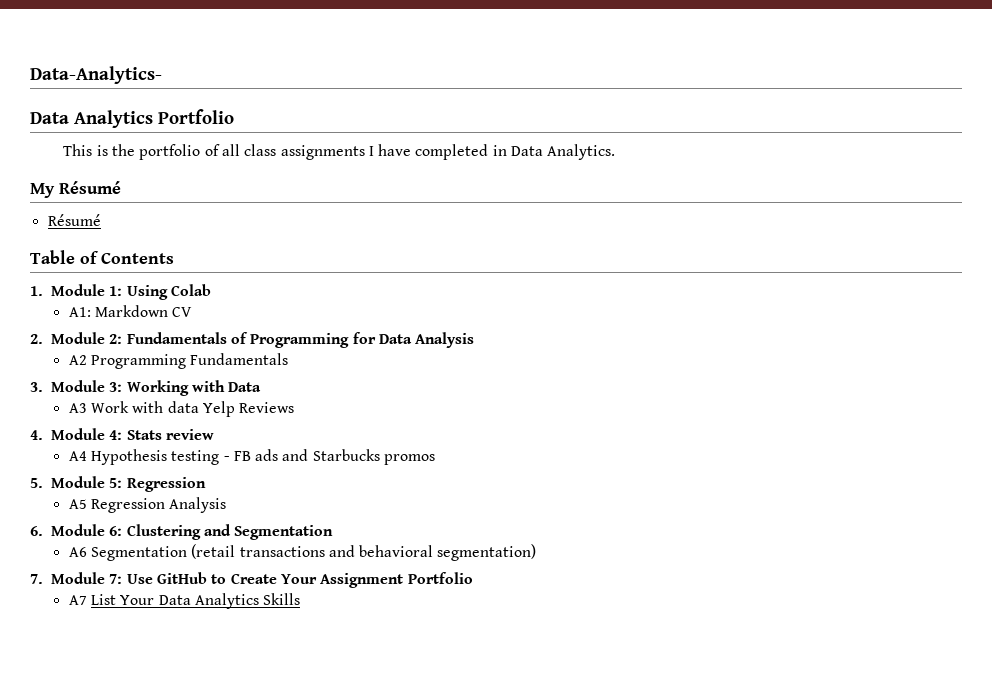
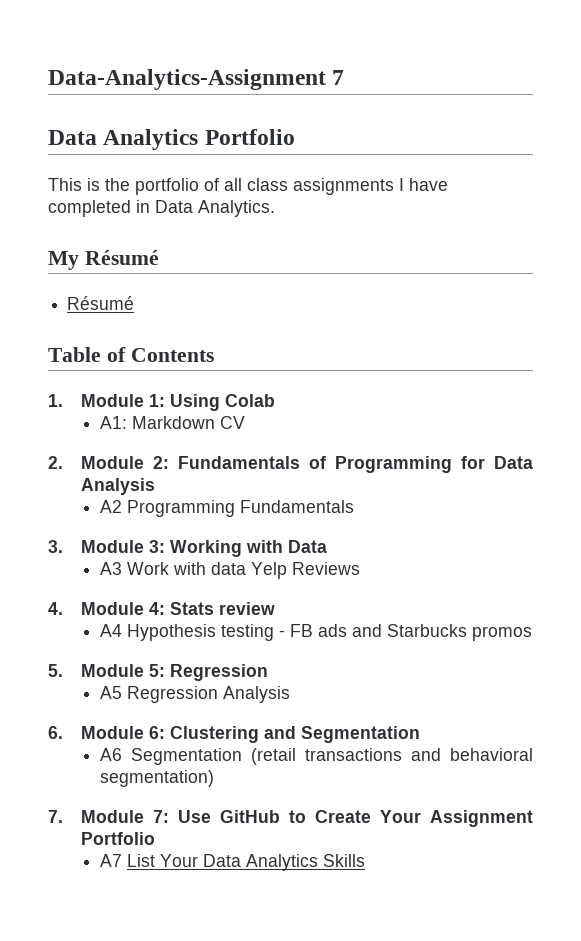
[30,66,162,84] Data-Analytics- -> [48,69,345,90] Data-Analytics-Assignment 7

